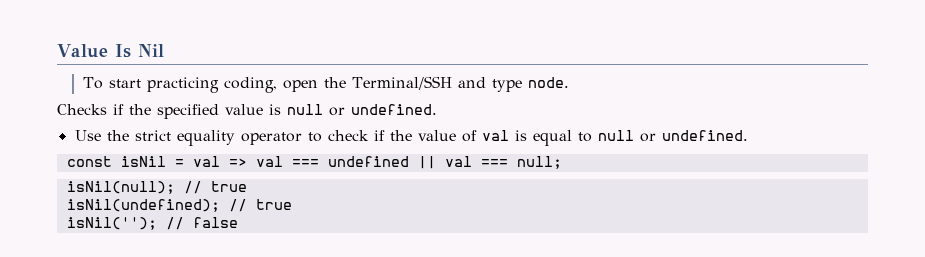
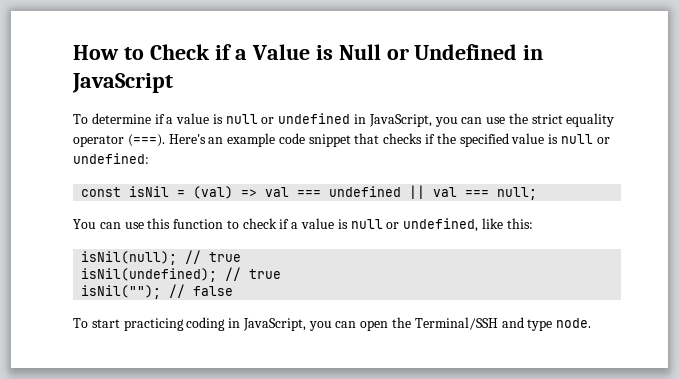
[57,44,164,58] [82,76,569,93] [57,104,107,115] Value Is Nil // To start practicing coding, open the Terminal/SSH and type node. // Checks -> [73,44,544,60] [72,73,173,93] [73,113,615,127] [73,133,423,147] How to Check if a Value is Null or Undefined in JavaScript // To determine if a value is null or undefined in JavaScript, you can use the strict equality operator (===). Here's an example code snippet that checks
[351,104,437,115] [74,130,748,146] undefined. // Use the strict equality operator to check if the value of val is equal to null or undefined. -> [73,153,149,164] undefined:
[192,156,220,167] val -> [193,186,234,199] (val)
(562, 162) none -> [73,218,533,232] // You can use this function to check if a value is null or undefined, like this:
[66,217,157,230] isNil(''); -> [81,285,162,299] isNil("");
(238, 222) none -> [73,317,592,331] // To start practicing coding in JavaScript, you can open the Terminal/SSH and type node.

